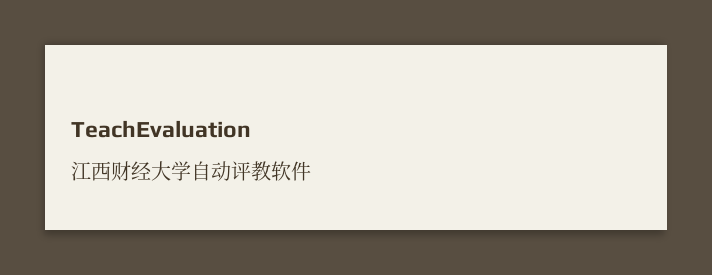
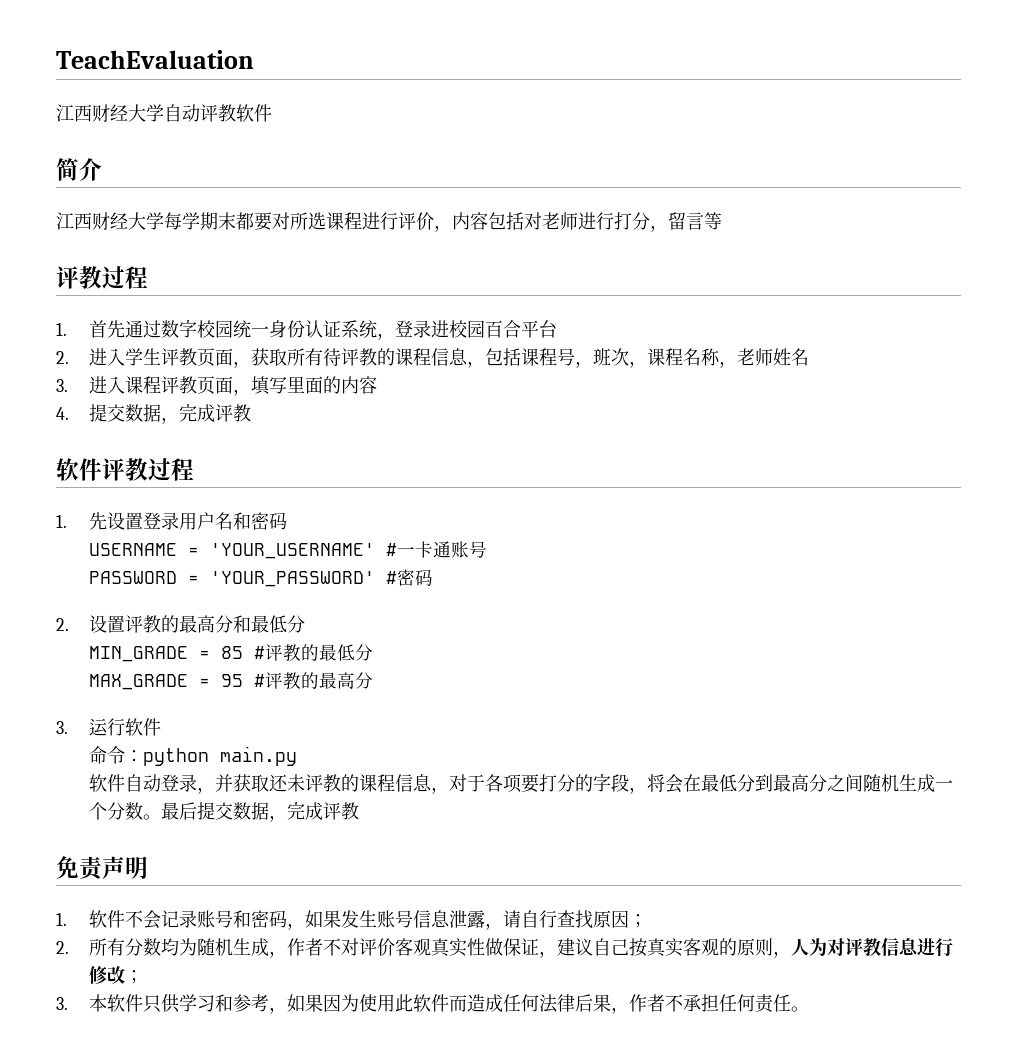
(311, 171) none -> [56,158,102,181] [56,212,722,232] [56,266,148,289] [56,319,558,340] [56,348,810,368] [56,376,378,396] [56,403,252,424] [56,458,194,481] [56,512,288,530] [89,541,488,559] [89,569,434,587] [56,615,306,633] [89,644,374,662] [89,672,374,690] [56,718,162,736] [89,746,298,766] [89,773,954,794] [89,801,360,822] [56,856,148,881] [56,910,648,930] [56,938,954,958] [89,966,144,984] [56,994,810,1014] // 简介 // 江西财经大学每学期末都要对所选课程进行评价，内容包括对老师进行打分，留言等 // 评教过程 // 1.首先通过数字校园统一身份认证系统，登录进校园百合平台 // 2.进入学生评教页面，获取所有待评教的课程信息，包括课程号，班次，课程名称，老师姓名 // 3.进入课程评教页面，填写里面的内容 // 4.提交数据，完成评教 // 软件评教过程 // 1.先设置登录用户名和密码 // USERNAME = 'YOUR_USERNAME' #一卡通账号 // PASSWORD = 'YOUR_PASSWORD' #密码 // 2.设置评教的最高分和最低分 // MIN_GRADE = 85 #评教的最低分 // MAX_GRADE = 95 #评教的最高分 // 3.运行软件 // 命令：python main.py // 软件自动登录，并获取还未评教的课程信息，对于各项要打分的字段，将会在最低分到最高分之间随机生成一个分数。最后提交数据，完成评教 // 免责声明 // 1.软件不会记录账号和密码，如果发生账号信息泄露，请自行查找原因； // 2.所有分数均为随机生成，作者不对评价客观真实性做保证，建议自己按真实客观的原则，人为对评教信息进行修改； // 3.本软件只供学习和参考，如果因为使用此软件而造成任何法律后果，作者不承担任何责任。

